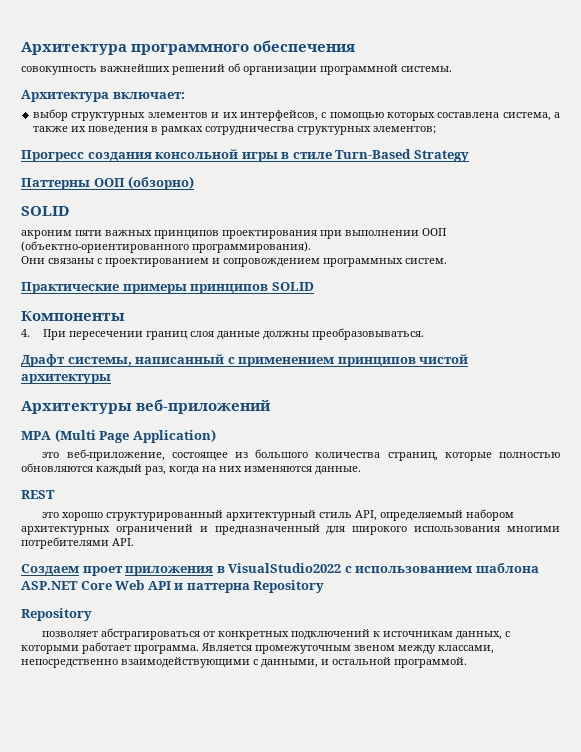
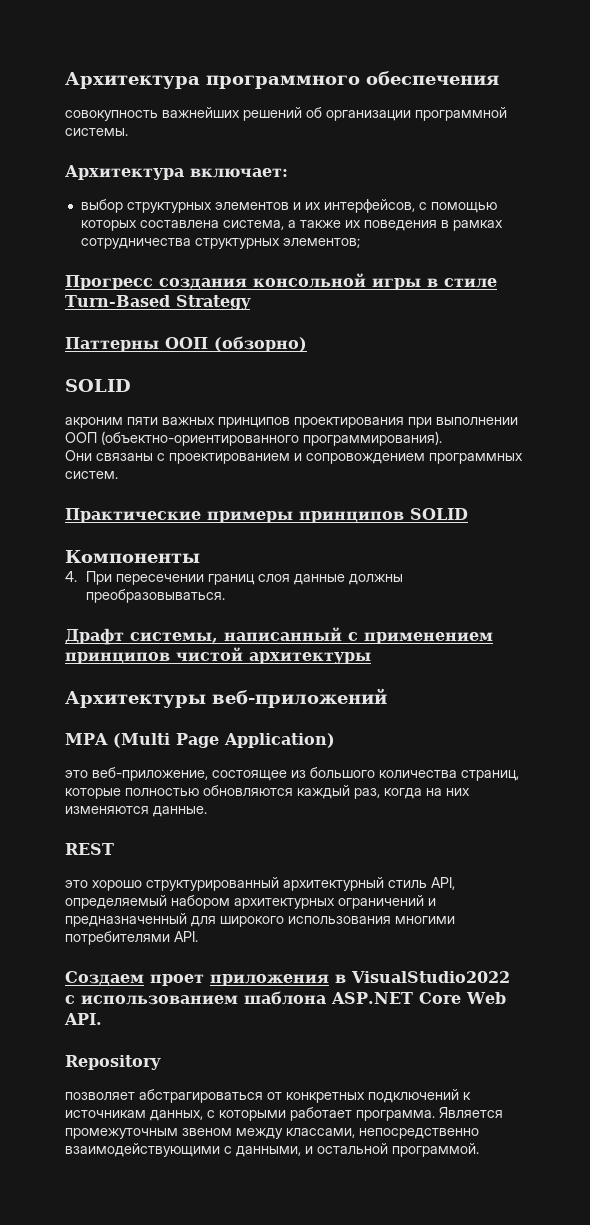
[147,580,325,593] API и паттерна Repository -> [64,1013,102,1025] API.

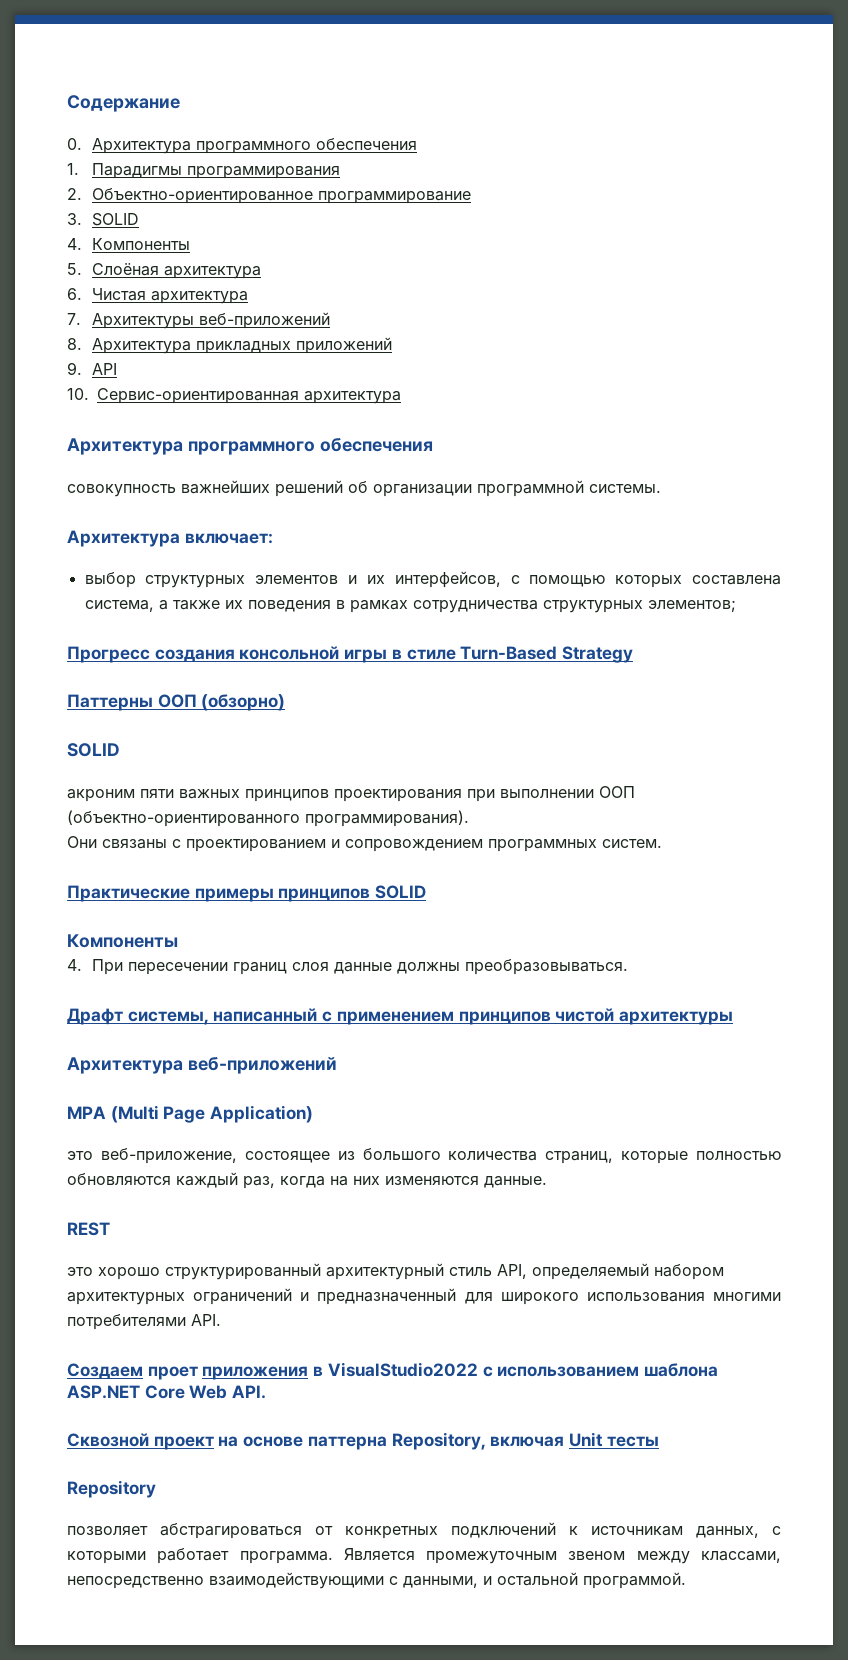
(65, 80) none -> [67,95,180,112] [67,138,417,154] [67,163,340,179] [67,188,471,204] [67,213,139,226] [67,238,190,250] [67,263,261,279] [67,288,248,304] [67,312,330,329] [67,337,392,354] [67,362,117,375] [67,388,401,404] Содержание // 0. Архитектура программного обеспечения // 1. Парадигмы программирования // 2. Объектно-ориентированное программирование // 3. SOLID // 4. Компоненты // 5. Слоёная архитектура // 6. Чистая архитектура // 7. Архитектуры веб-приложений // 8. Архитектура прикладных приложений // 9. API // 10. Сервис-ориентированная архитектура //
[65,691,206,708] Архитектуры -> [67,1057,183,1074] Архитектура
(102, 1019) none -> [67,1432,659,1450] // Сквозной проект на основе паттерна Repository, включая Unit тесты

